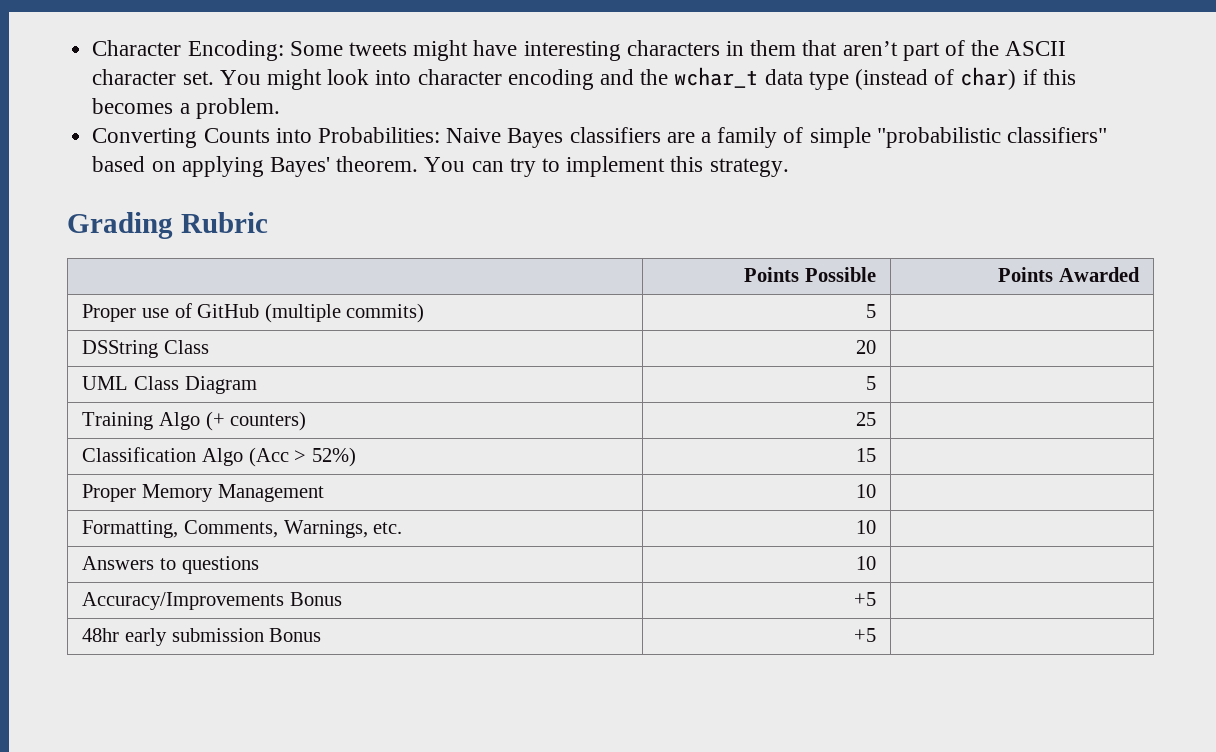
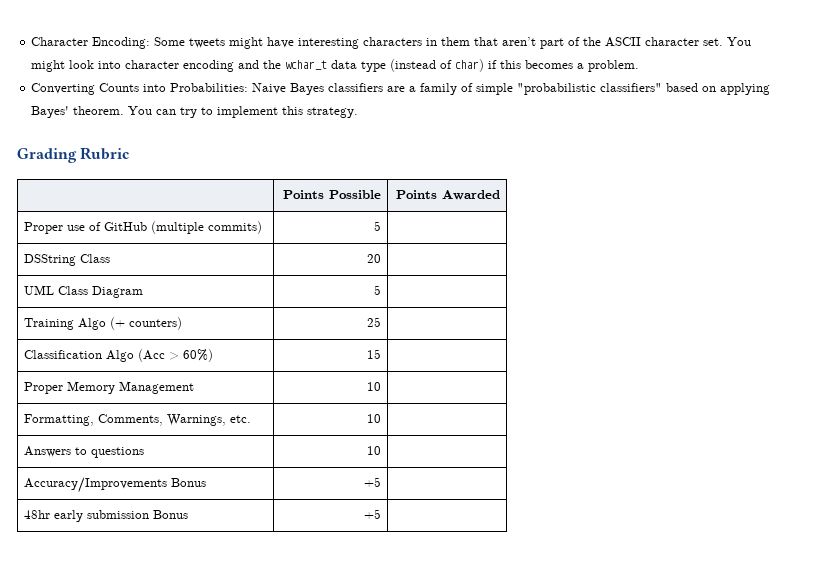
[311,447,356,467] 52%) -> [183,349,214,362] 60%)

